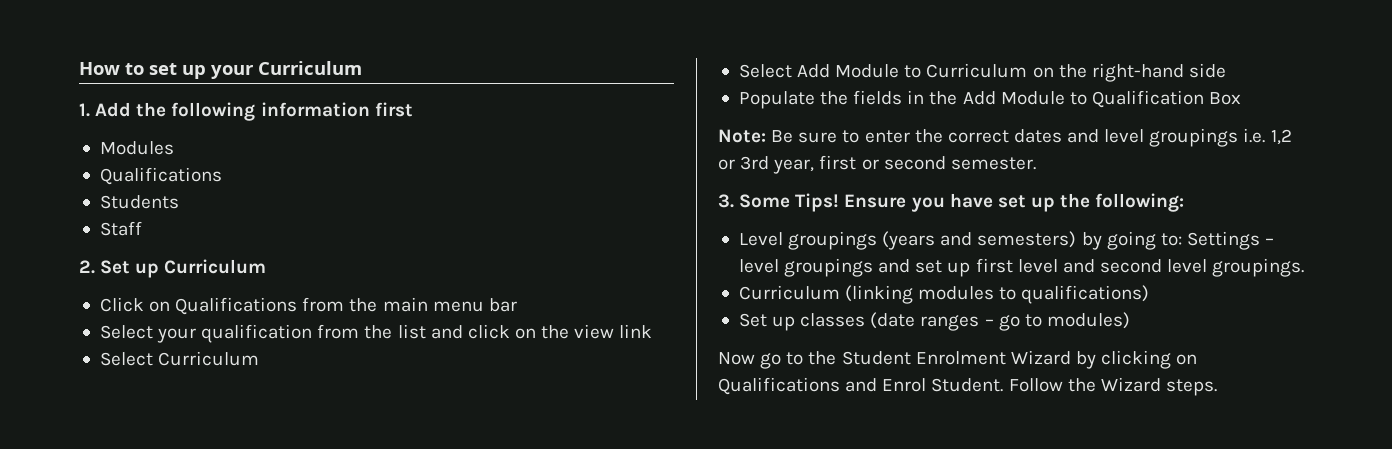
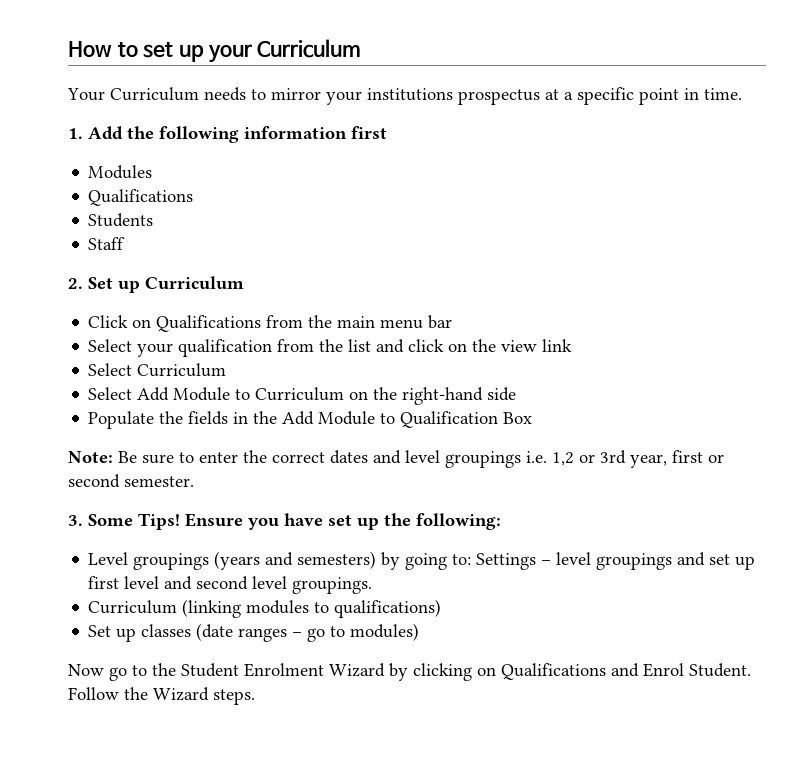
(362, 68) none -> [67,87,742,105] // Your Curriculum needs to mirror your institutions prospectus at a specific point in time.

